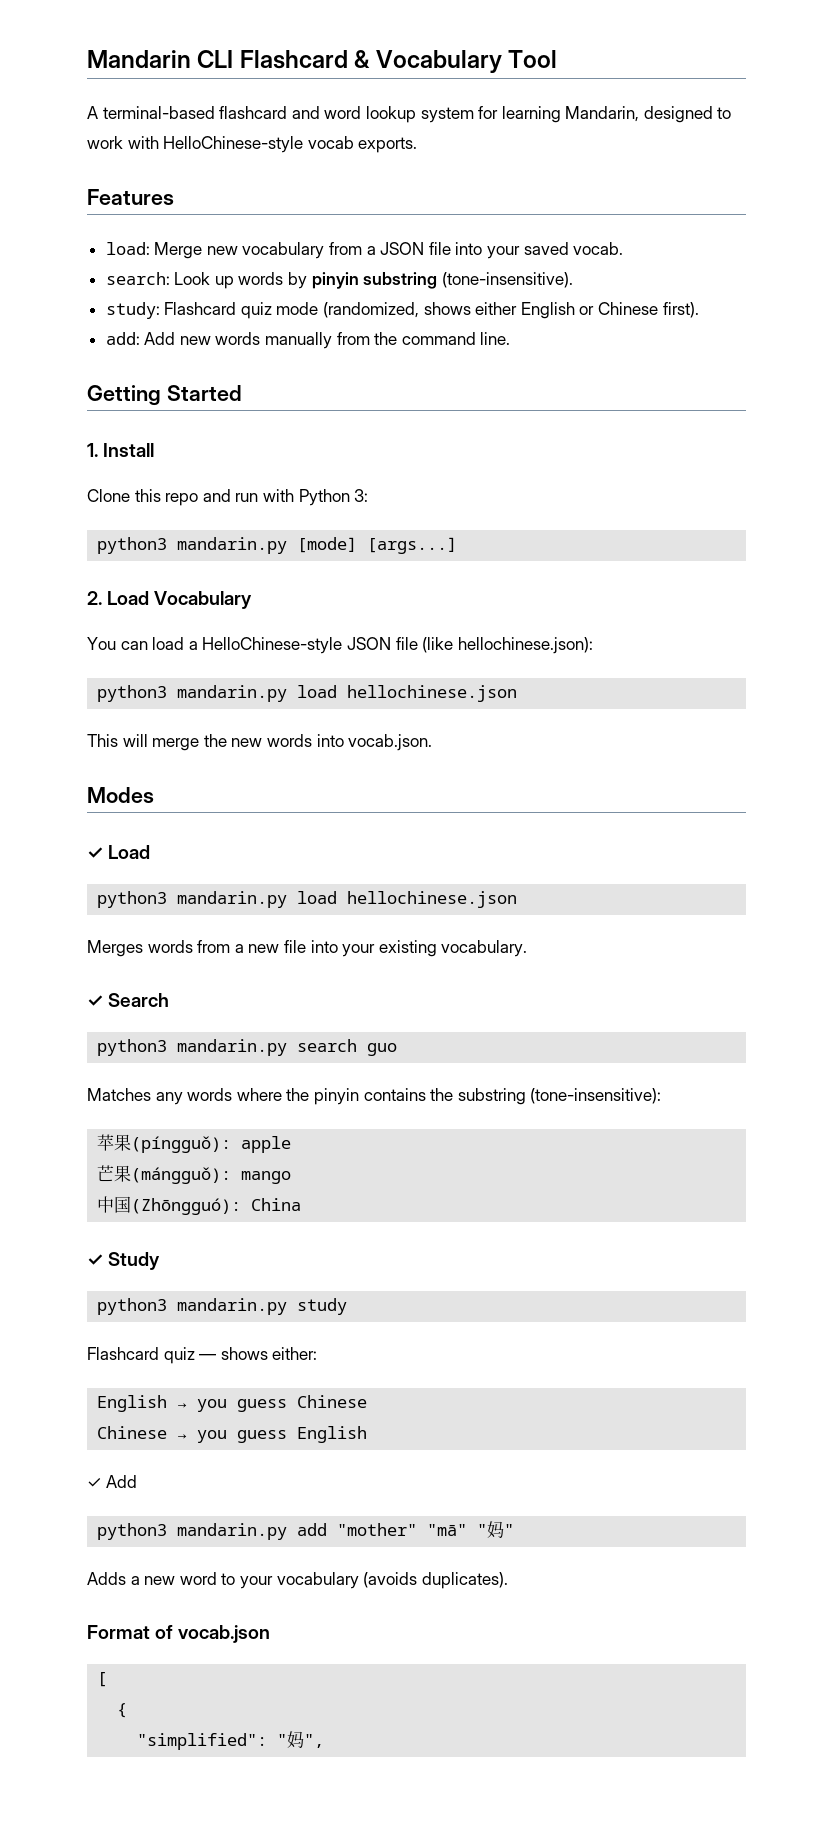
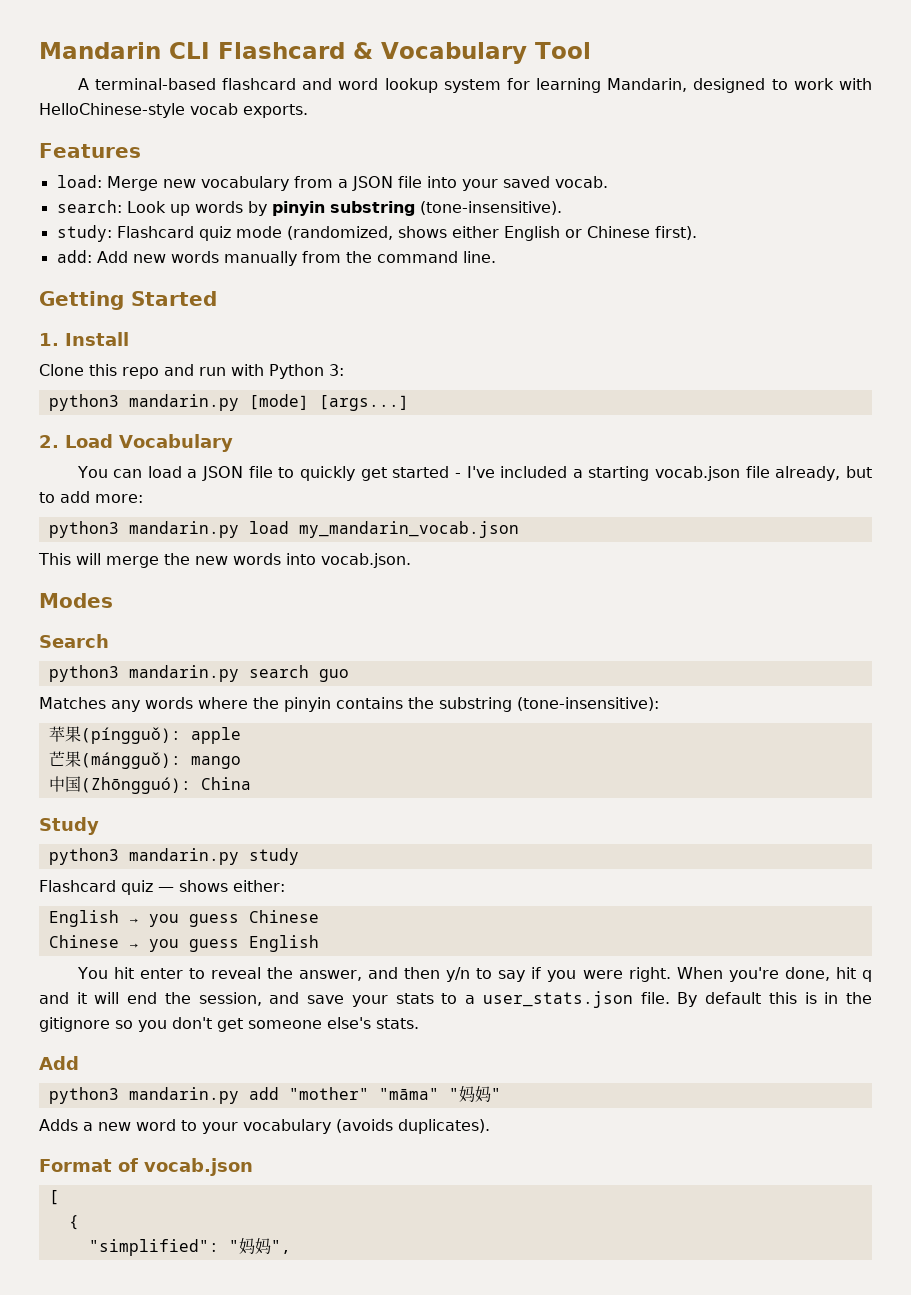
[202,637,593,654] [97,685,518,702] HelloChinese-style JSON file (like hellochinese.json): // python3 mandarin.py load hellochinese.json -> [202,466,872,481] [39,491,143,503] [48,521,519,538] JSON file to quickly get started - I've included a starting vocab.json file already, but to add more: // python3 mandarin.py load my_mandarin_vocab.json
[87,845,151,859] [97,891,518,908] [87,940,528,957] [87,995,103,1007] ✓ Load // python3 mandarin.py load hellochinese.json // Merges words from a new file into your existing vocabulary. // ✓ -> (113, 600) none
[87,1254,103,1266] ✓ -> (251, 783) none
[87,1478,101,1488] ✓ -> [76,967,872,982] [39,991,872,1008] [39,1017,419,1032] You hit enter to reveal the answer, and then y/n to say if you were right. When you're done, hit q and it will end the session, and save your stats to a user_stats.json file. By default this is in the gitignore so you don't get someone else's stats. //
[427,1524,488,1536] "mā" " -> [378,1086,475,1102] "māma" "妈
(305, 1739) none -> [254,1238,271,1254] 妈

